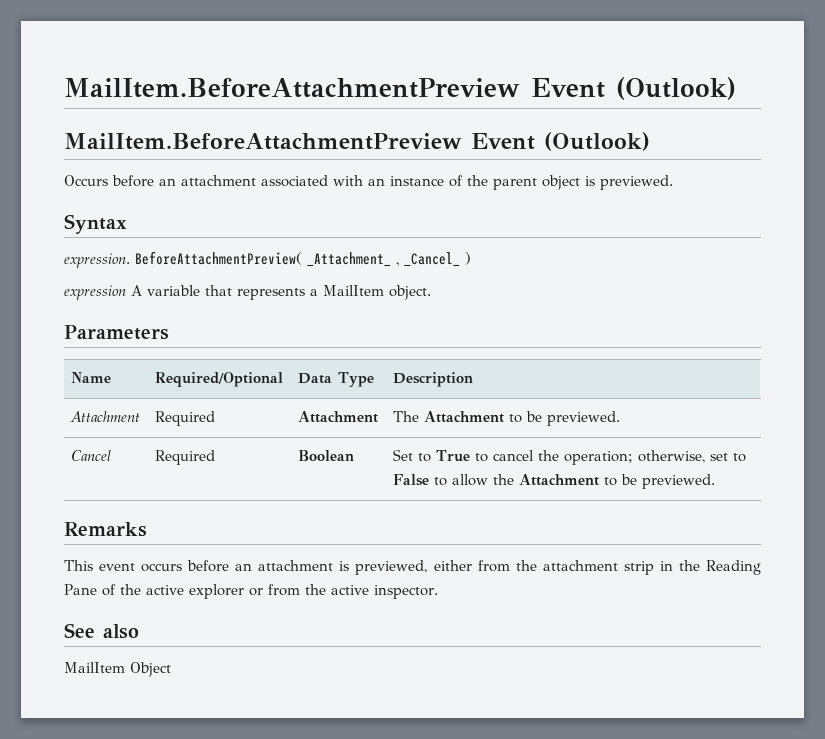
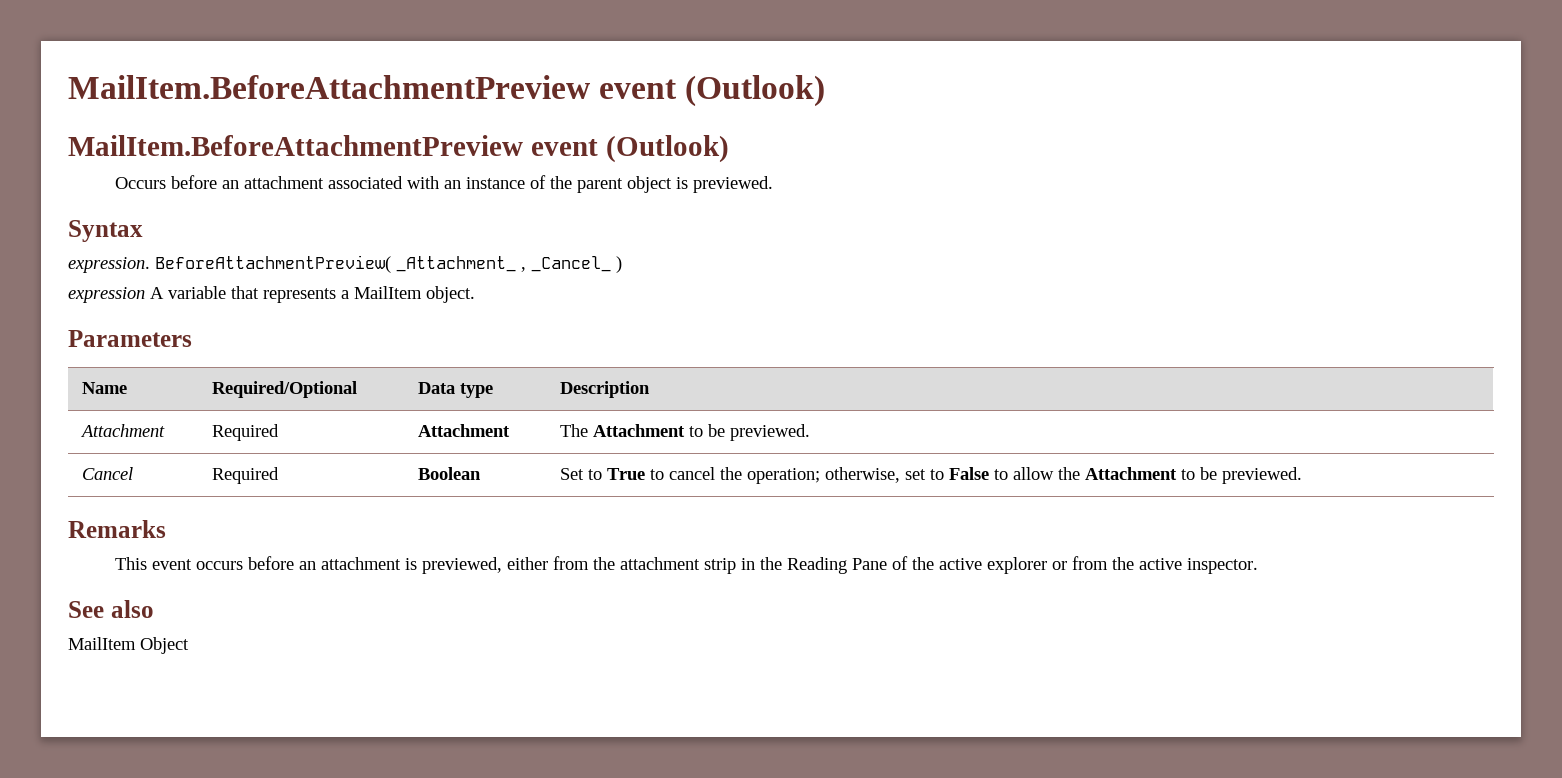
[64,78,605,98] MailItem.BeforeAttachmentPreview Event -> [68,75,678,99] MailItem.BeforeAttachmentPreview event
[471,133,535,150] Event -> [530,139,598,156] event
[338,372,375,387] Type -> [459,383,493,398] type

